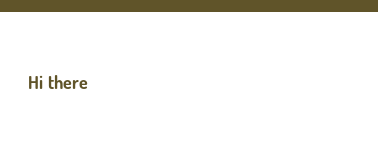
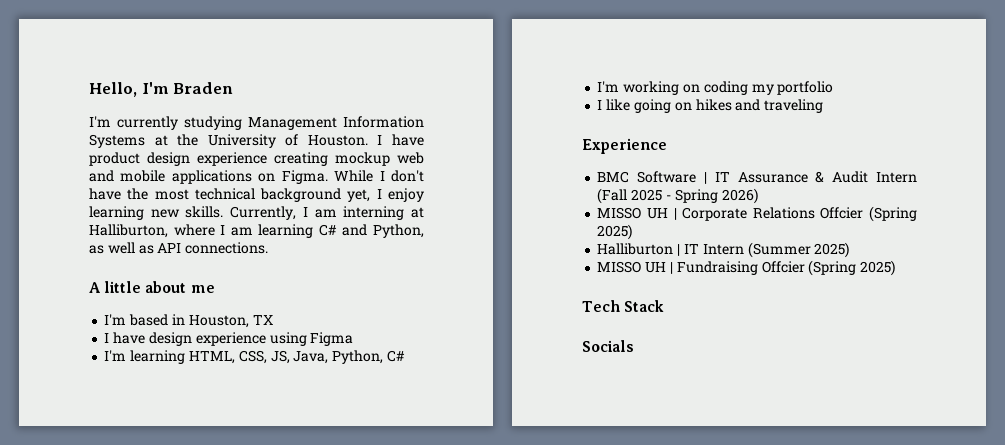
[28,75,88,89] Hi there -> [89,82,234,97] [89,116,424,130] [89,134,424,148] [89,152,424,166] [89,170,424,184] [89,188,424,202] [89,206,425,220] [89,224,424,238] [89,242,269,254] [89,281,215,293] [104,314,273,328] [104,332,354,346] [104,350,405,364] [597,81,834,95] [597,99,824,113] [582,138,667,154] [597,171,917,184] [597,188,758,204] [597,206,917,222] [597,224,633,240] [597,242,850,258] [597,260,896,276] [582,300,665,312] [582,340,634,352] Hello, I'm Braden // I'm currently studying Management Information Systems at the University of Houston. I have product design experience creating mockup web and mobile applications on Figma. While I don't have the most technical background yet, I enjoy learning new skills. Currently, I am interning at Halliburton, where I am learning C# and Python, as well as API connections. // A little about me // I'm based in Houston, TX // I have design experience using Figma // I'm learning HTML, CSS, JS, Java, Python, C# // I'm working on coding my portfolio // I like going on hikes and traveling // Experience // BMC Software | IT Assurance & Audit Intern (Fall 2025 - Spring 2026) // MISSO UH | Corporate Relations Offcier (Spring 2025) // Halliburton | IT Intern (Summer 2025) // MISSO UH | Fundraising Offcier (Spring 2025) // Tech Stack // Socials

